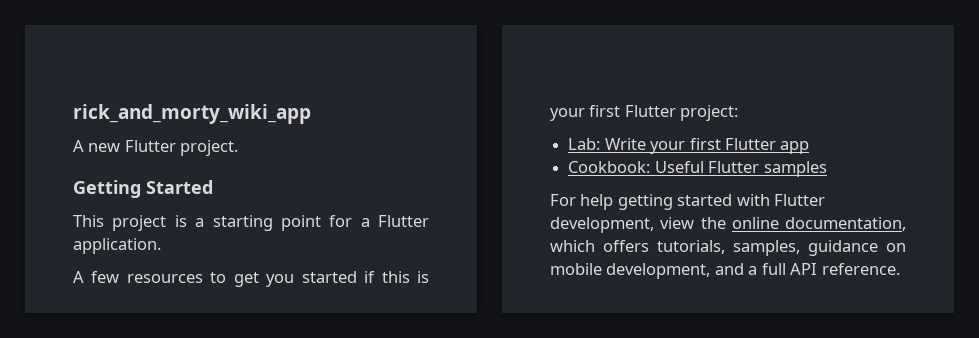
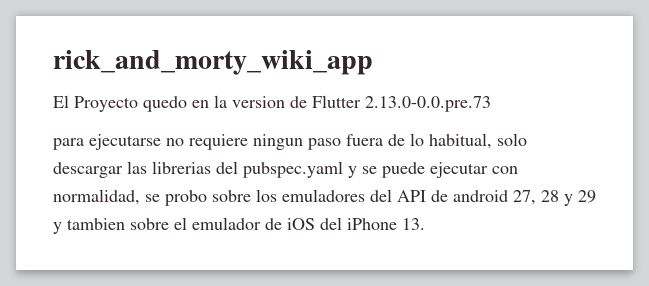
[73,140,239,156] [73,180,213,198] [73,215,429,231] [73,238,161,254] [73,271,430,287] [550,105,739,121] [568,138,810,154] [568,161,827,177] [550,194,826,210] [550,217,906,233] [550,240,906,256] [550,263,900,279] A new Flutter project. // Getting Started // This project is a starting point for a Flutter application. // A few resources to get you started if this is your first Flutter project: // Lab: Write your first Flutter app // Cookbook: Useful Flutter samples // For help getting started with Flutter development, view the online documentation, which offers tutorials, samples, guidance on mobile development, and a full API reference. -> [53,95,491,112] [53,133,527,150] [53,161,518,178] [53,189,596,206] [53,217,425,234] El Proyecto quedo en la version de Flutter 2.13.0-0.0.pre.73 // para ejecutarse no requiere ningun paso fuera de lo habitual, solo descargar las librerias del pubspec.yaml y se puede ejecutar con normalidad, se probo sobre los emuladores del API de android 27, 28 y 29 y tambien sobre el emulador de iOS del iPhone 13.

